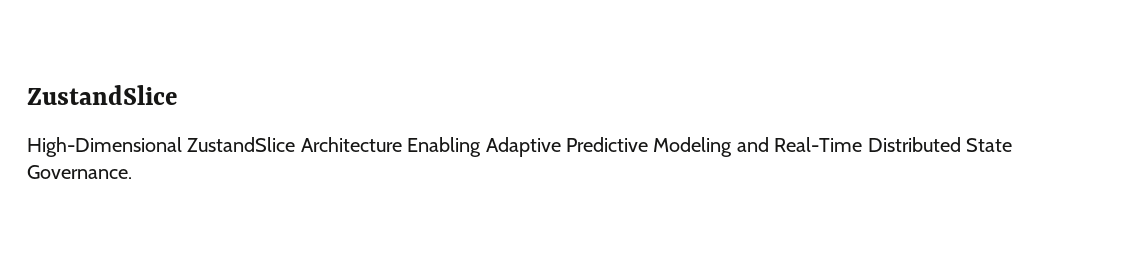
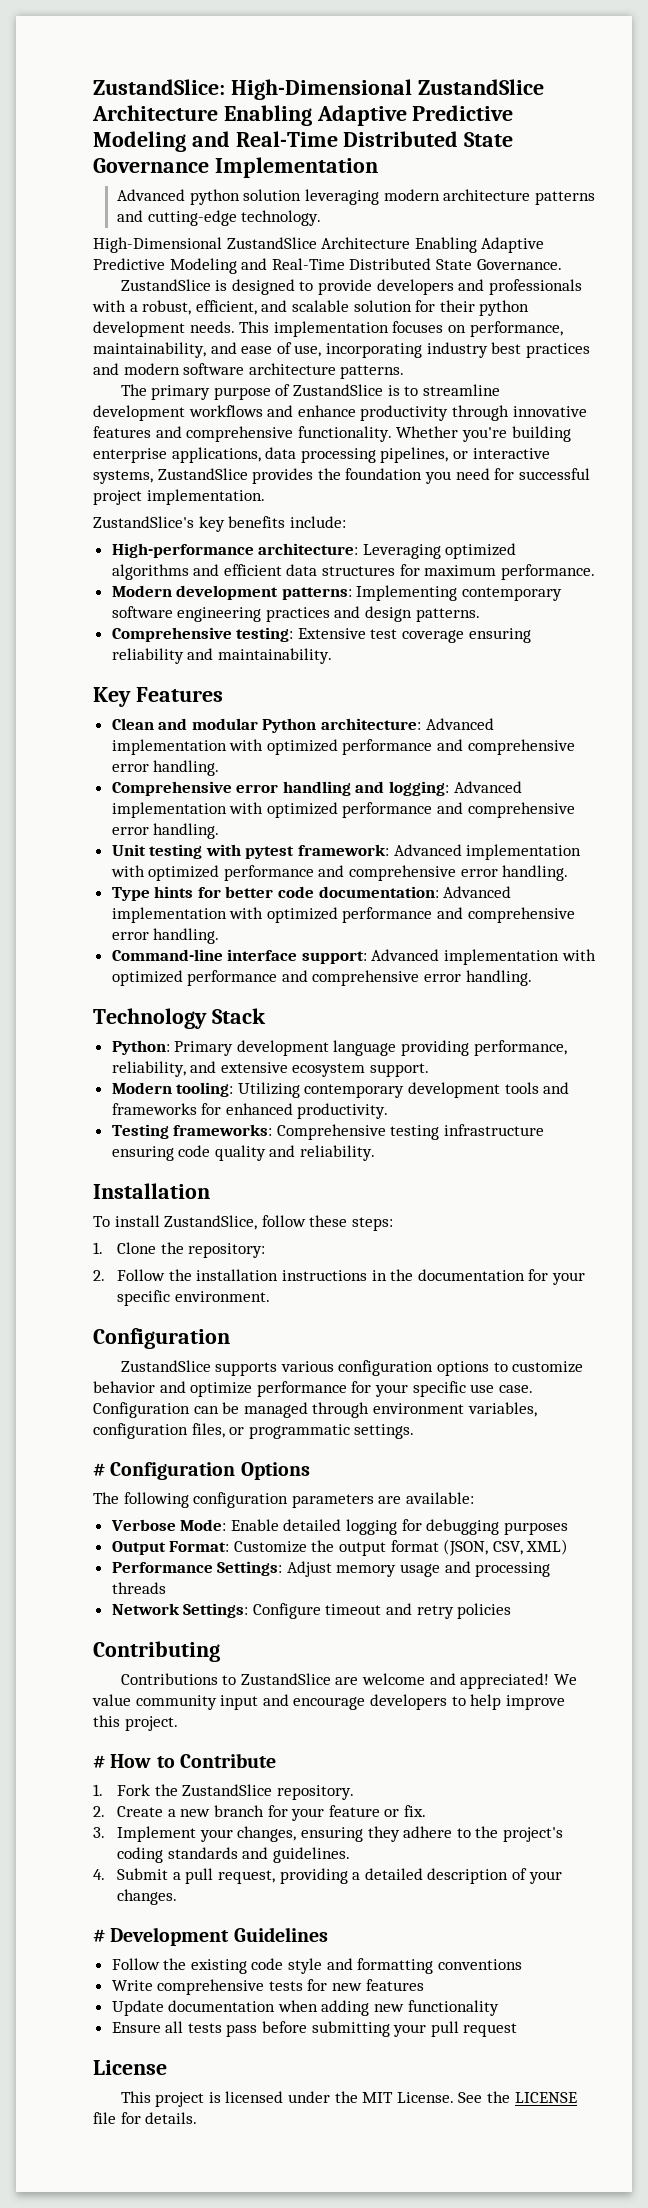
[27,85,178,105] ZustandSlice -> [93,79,544,100] [92,105,514,126] [93,131,514,152] [93,157,378,178] [117,189,595,205] [117,210,322,226] ZustandSlice: High-Dimensional ZustandSlice Architecture Enabling Adaptive Predictive Modeling and Real-Time Distributed State Governance Implementation // Advanced python solution leveraging modern architecture patterns and cutting-edge technology.
(132, 172) none -> [120,279,582,295] [92,300,530,316] [93,321,563,337] [93,342,590,358] [93,363,405,379] [120,384,500,400] [93,405,587,421] [93,426,571,442] [93,447,550,463] [93,468,590,484] [93,489,265,505] [93,516,346,532] [111,543,517,559] [111,564,595,580] [111,585,563,601] [111,606,480,622] [111,627,531,643] [111,648,332,664] [93,687,223,707] [111,718,494,733] [111,739,575,755] [111,760,220,776] [111,781,522,796] [111,802,575,818] [111,823,220,839] [111,844,582,860] [110,865,569,881] [111,886,512,901] [111,907,575,923] [111,928,220,944] [111,949,596,965] [111,970,532,986] [93,1008,266,1029] [111,1040,567,1056] [111,1061,430,1077] [111,1082,570,1098] [111,1103,389,1119] [111,1124,545,1140] [111,1145,376,1161] [93,1183,210,1199] [93,1215,393,1231] [93,1242,266,1258] [93,1269,585,1285] [117,1290,270,1306] [93,1328,230,1349] [120,1360,584,1376] [93,1381,533,1397] [93,1402,537,1418] [93,1423,415,1439] [93,1462,310,1480] [93,1492,474,1508] [110,1519,568,1535] [111,1539,569,1556] [111,1561,551,1577] [111,1582,166,1594] [111,1603,512,1619] [93,1641,220,1662] [120,1673,577,1689] [92,1694,565,1710] [93,1715,178,1731] [93,1753,277,1768] [93,1784,355,1800] [93,1805,426,1821] [93,1826,563,1842] [117,1847,351,1863] [93,1868,562,1884] [117,1889,178,1905] [93,1927,328,1946] [111,1958,522,1974] [111,1979,424,1995] [111,2000,499,2016] [111,2021,518,2037] [93,2060,167,2075] [120,2091,577,2107] [93,2112,198,2124] // ZustandSlice is designed to provide developers and professionals with a robust, efficient, and scalable solution for their python development needs. This implementation focuses on performance, maintainability, and ease of use, incorporating industry best practices and modern software architecture patterns. // The primary purpose of ZustandSlice is to streamline development workflows and enhance productivity through innovative features and comprehensive functionality. Whether you're building enterprise applications, data processing pipelines, or interactive systems, ZustandSlice provides the foundation you need for successful project implementation. // ZustandSlice's key benefits include: // High-performance architecture: Leveraging optimized algorithms and efficient data structures for maximum performance. // Modern development patterns: Implementing contemporary software engineering practices and design patterns. // Comprehensive testing: Extensive test coverage ensuring reliability and maintainability. // Key Features // Clean and modular Python architecture: Advanced implementation with optimized performance and comprehensive error handling. // Comprehensive error handling and logging: Advanced implementation with optimized performance and comprehensive error handling. // Unit testing with pytest framework: Advanced implementation with optimized performance and comprehensive error handling. // Type hints for better code documentation: Advanced implementation with optimized performance and comprehensive error handling. // Command-line interface support: Advanced implementation with optimized performance and comprehensive error handling. // Technology Stack // Python: Primary development language providing performance, reliability, and extensive ecosystem support. // Modern tooling: Utilizing contemporary development tools and frameworks for enhanced productivity. // Testing frameworks: Comprehensive testing infrastructure ensuring code quality and reliability. // Installation // To install ZustandSlice, follow these steps: // 1. Clone the repository: // 2. Follow the installation instructions in the documentation for your specific environment. // Configuration // ZustandSlice supports various configuration options to customize behavior and optimize performance for your specific use case. Configuration can be managed through environment variables, configuration files, or programmatic settings. // # Configuration Options // The following configuration parameters are available: // Verbose Mode: Enable detailed logging for debugging purposes // Output Format: Customize the output format (JSON, CSV, XML) // Performance Settings: Adjust memory usage and processing threads // Network Settings: Configure timeout and retry policies // Contributing // Contributions to ZustandSlice are welcome and appreciated! We value community input and encourage developers to help improve this project. // # How to Contribute // 1. Fork the ZustandSlice repository. // 2. Create a new branch for your feature or fix. // 3. Implement your changes, ensuring they adhere to the project's coding standards and guidelines. // 4. Submit a pull request, providing a detailed description of your changes. // # Development Guidelines // Follow the existing code style and formatting conventions // Write comprehensive tests for new features // Update documentation when adding new functionality // Ensure all tests pass before submitting your pull request // License // This project is licensed under the MIT License. See the LICENSE file for details.

